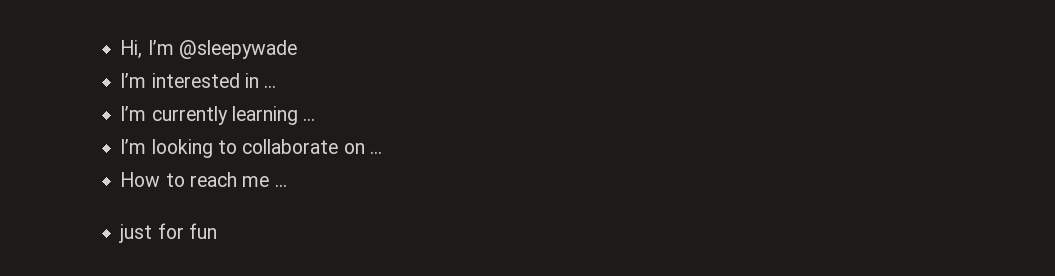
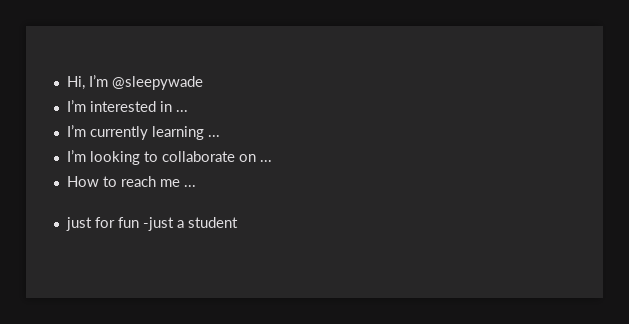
(217, 231) none -> [142,217,238,231] -just a student

